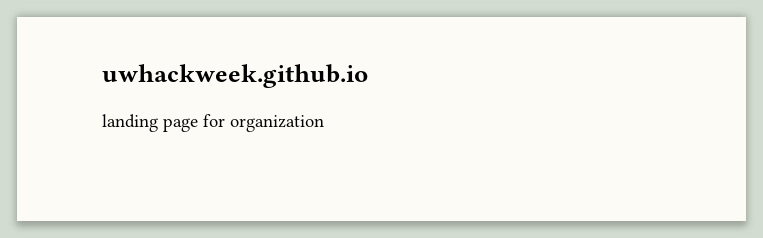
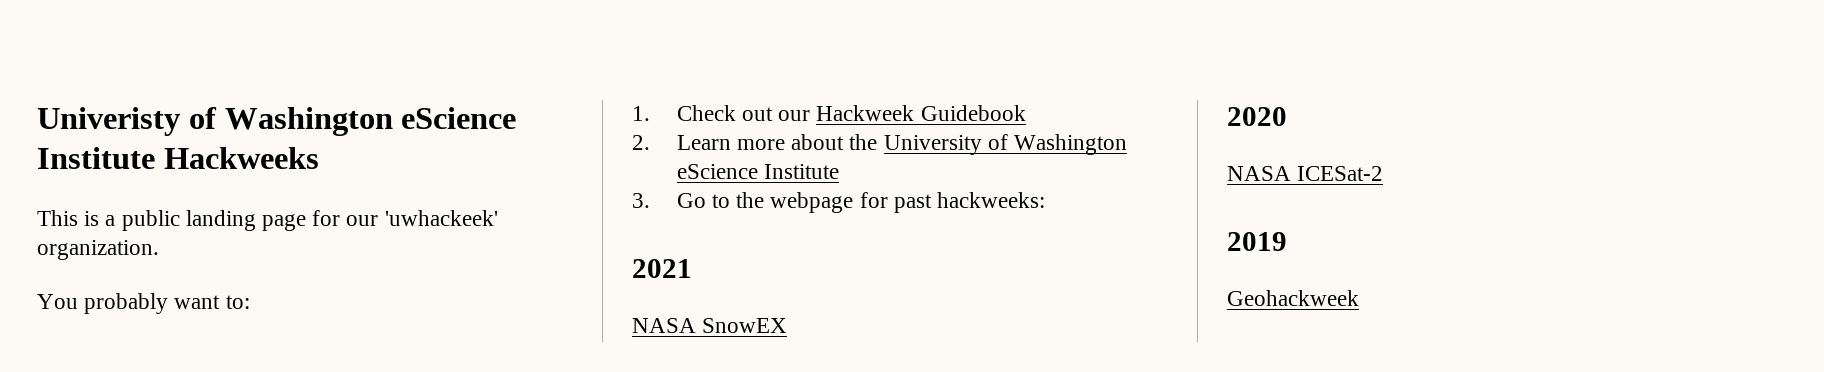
[102,64,368,88] [102,114,324,132] uwhackweek.github.io // landing page for organization -> [37,107,517,136] [37,147,319,169] [37,210,498,231] [37,240,159,260] [37,293,250,314] [632,105,1026,121] [632,134,1127,155] [676,164,839,179] [632,192,1045,213] [632,259,692,278] [632,318,788,333] [1227,107,1287,126] [1227,166,1384,181] [1227,232,1287,251] [1227,290,1359,306] Univeristy of Washington eScience Institute Hackweeks // This is a public landing page for our 'uwhackeek' organization. // You probably want to: // 1. Check out our Hackweek Guidebook // 2. Learn more about the University of Washington eScience Institute // 3. Go to the webpage for past hackweeks: // 2021 // NASA SnowEX // 2020 // NASA ICESat-2 // 2019 // Geohackweek

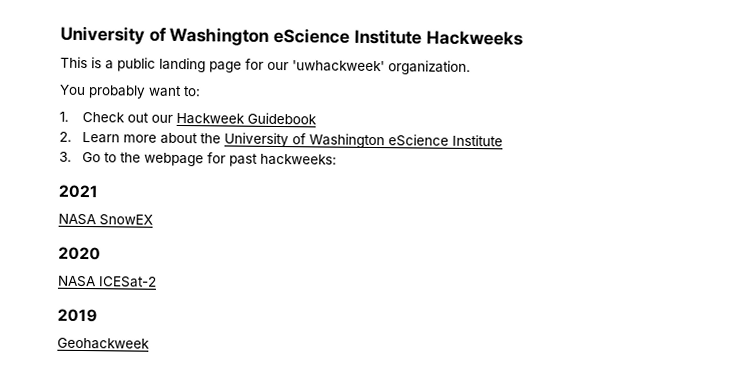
[37,107,180,136] Univeristy -> [60,25,145,45] University
[384,210,498,226] 'uwhackeek' -> [292,60,385,73] 'uwhackweek'

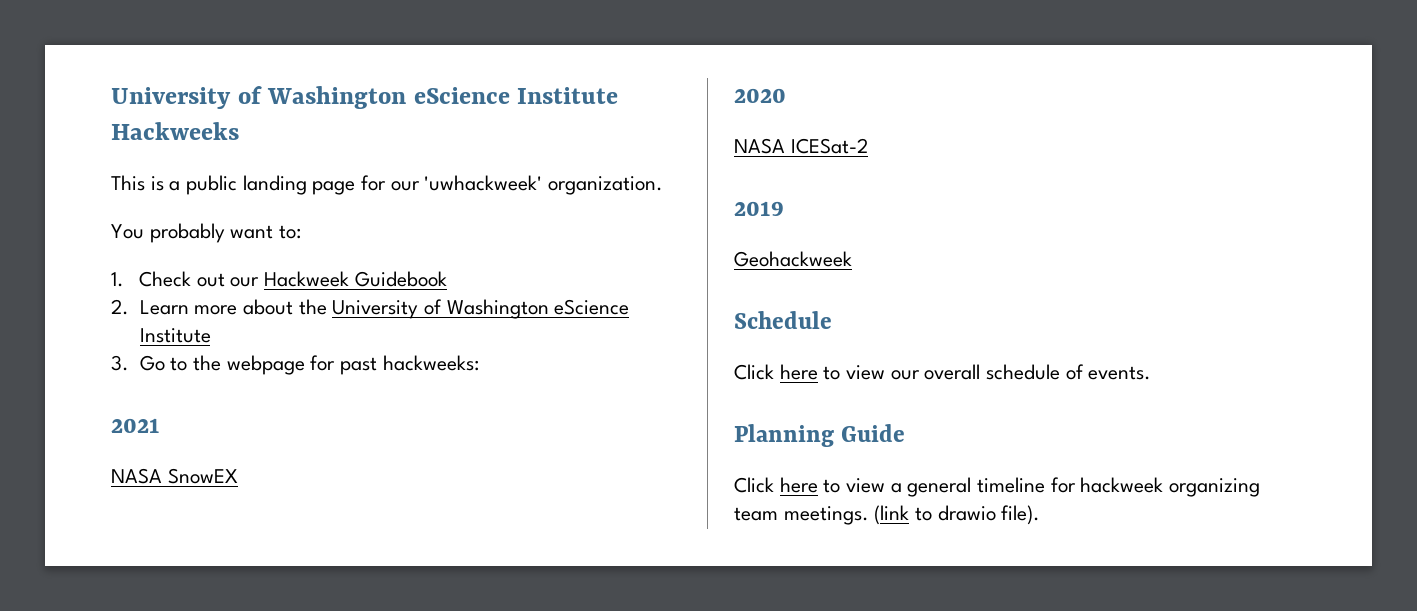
(150, 343) none -> [734,311,832,329] [734,364,1152,380] [734,424,906,447] [734,477,1261,497] [734,505,1041,525] // Schedule // Click here to view our overall schedule of events. // Planning Guide // Click here to view a general timeline for hackweek organizing team meetings. (link to drawio file).

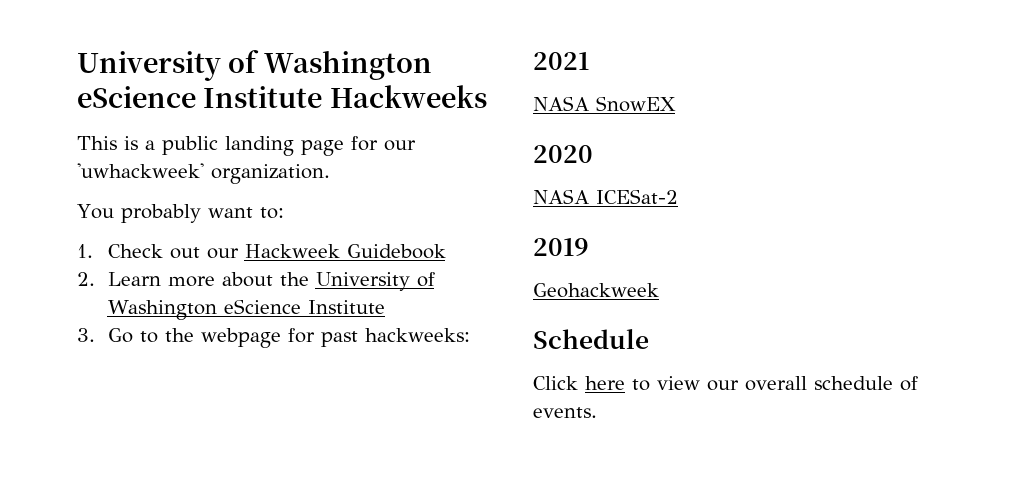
[734,424,906,447] [734,477,1261,497] [734,505,1041,525] // Planning Guide // Click here to view a general timeline for hackweek organizing team meetings. (link to drawio file). -> (597, 412) none

